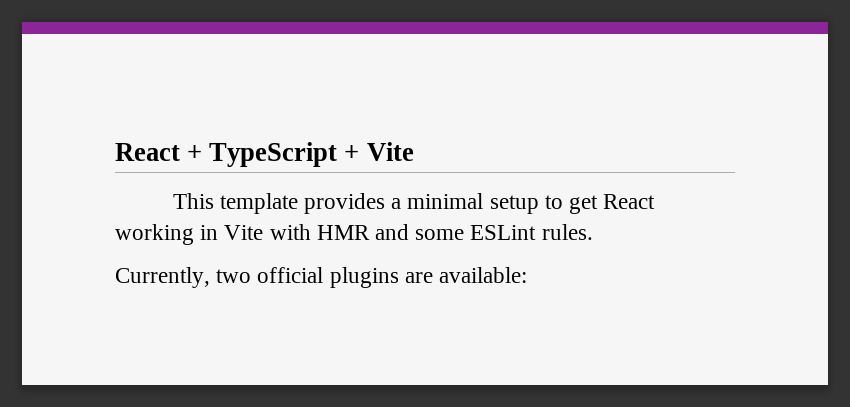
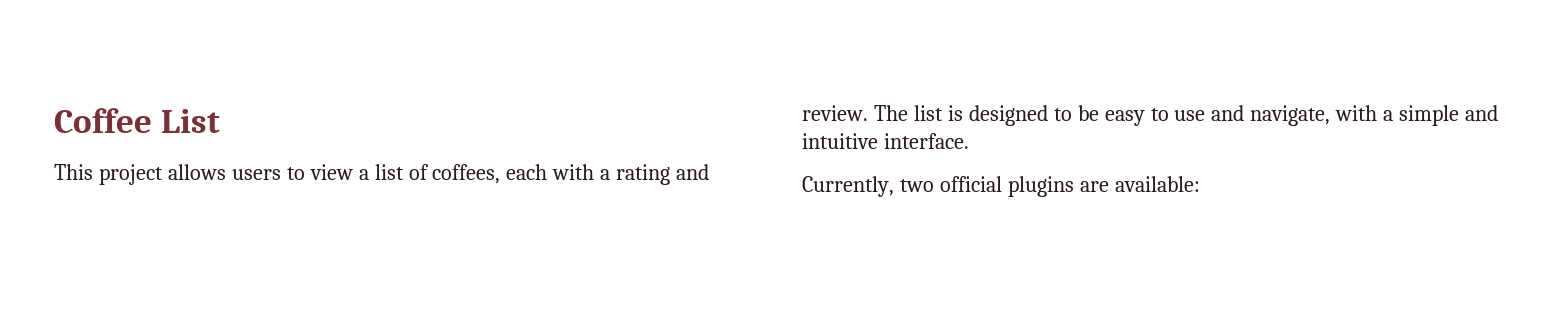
[115,142,414,167] [172,193,656,214] [115,224,593,245] React + TypeScript + Vite // This template provides a minimal setup to get React working in Vite with HMR and some ESLint rules. -> [54,108,221,133] [54,164,710,185] [802,105,1499,126] [802,133,969,149] Coffee List // This project allows users to view a list of coffees, each with a rating and review. The list is designed to be easy to use and navigate, with a simple and intuitive interface.

